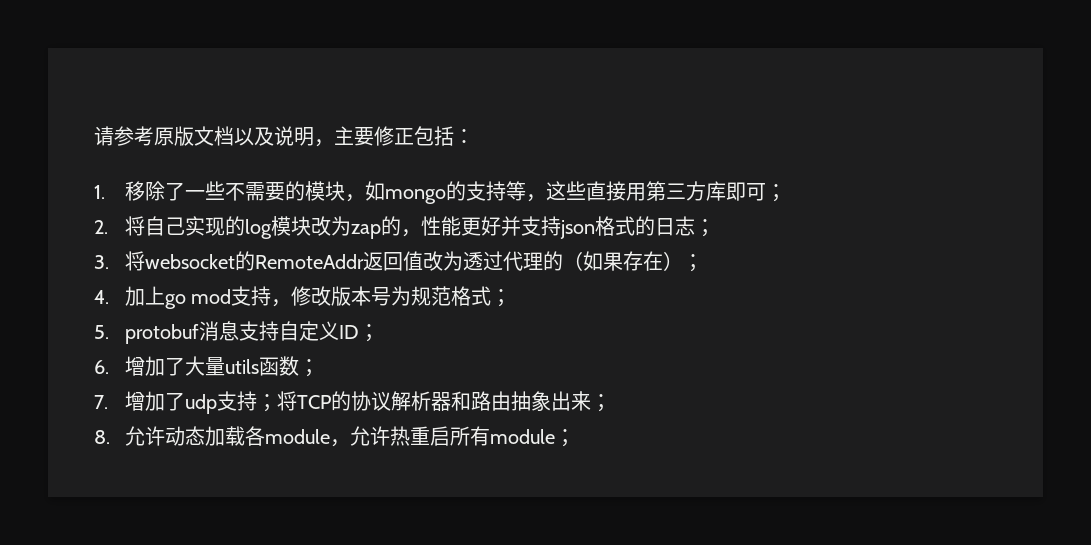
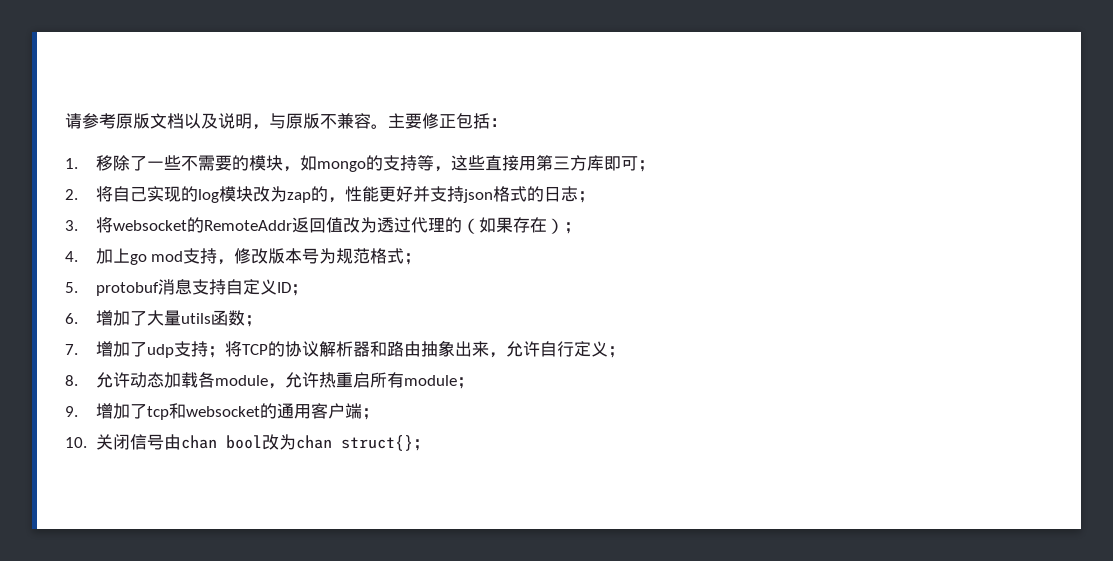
(334, 143) none -> [269,113,388,129] 与原版不兼容。
(591, 401) none -> [488,341,608,358] ，允许自行定义
(575, 438) none -> [65,403,379,420] [65,434,430,451] // 9.增加了tcp和websocket的通用客户端； // 10.关闭信号由chan bool改为chan struct{}；

